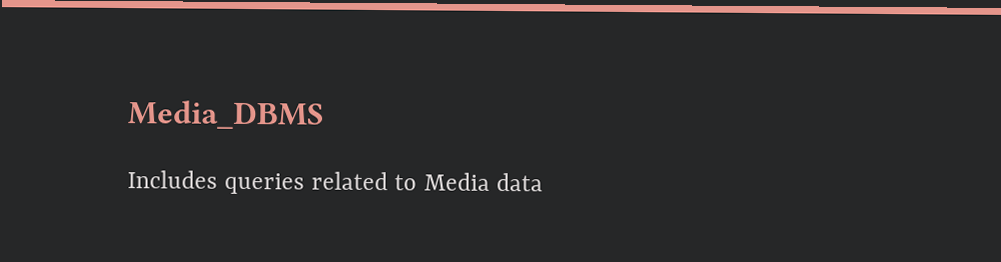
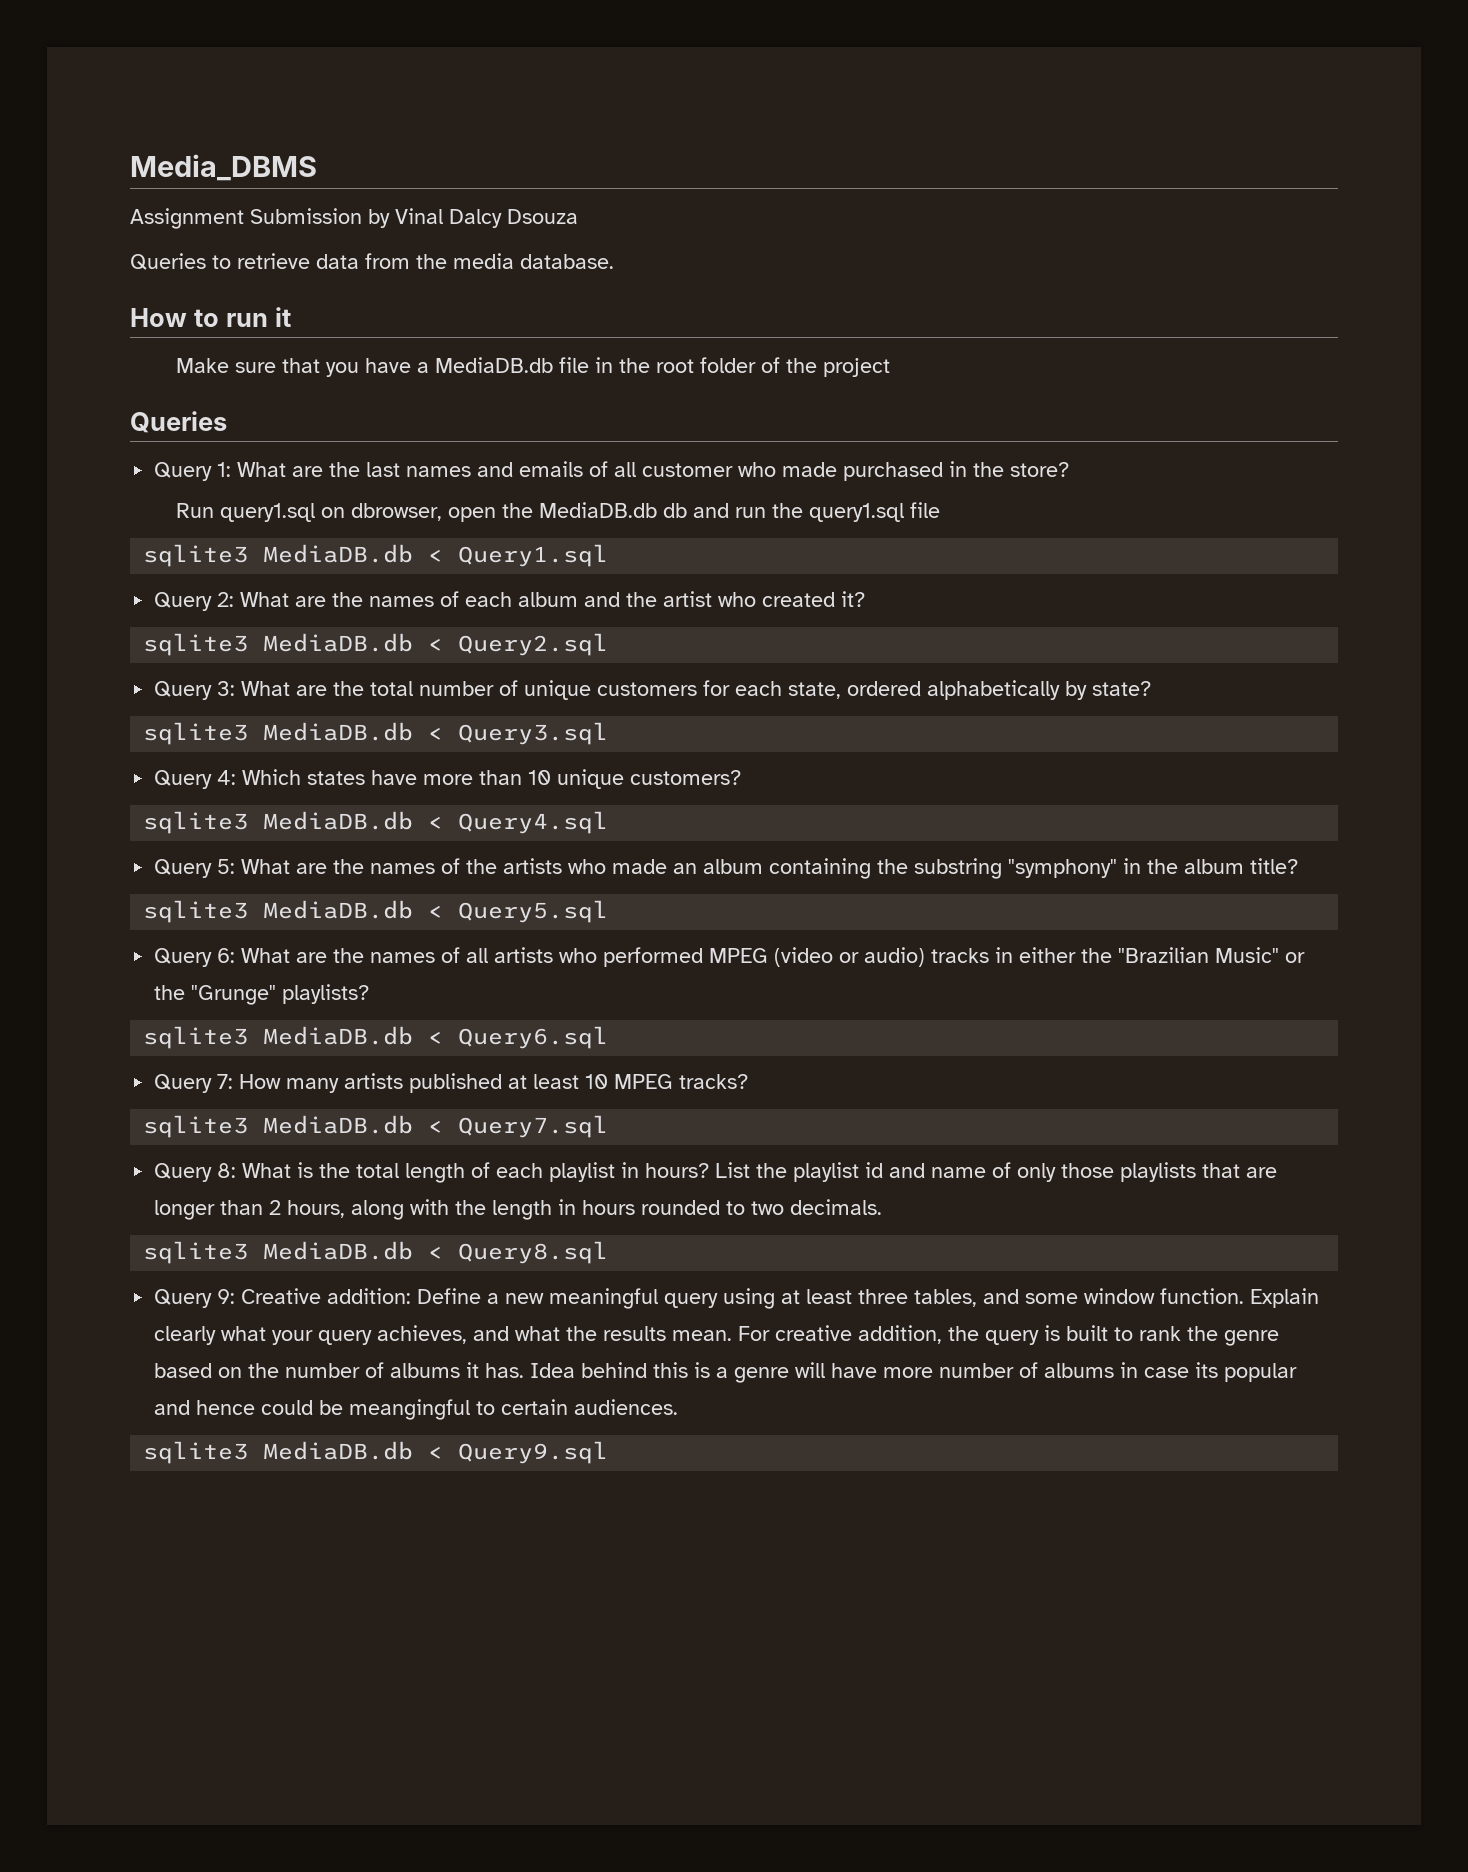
[127,170,543,195] Includes queries related to Media data -> [130,208,578,229] [130,253,614,270] [130,307,291,327] [175,357,890,377] [130,411,227,433] [154,461,1070,481] [175,502,940,522] [143,544,609,567] [154,591,866,611] [143,633,609,656] [154,680,1152,700] [143,722,609,745] [154,769,742,789] [143,811,609,834] [154,858,1299,879] [143,900,609,923] [154,947,1306,967] [154,984,370,1005] [143,1026,609,1049] [154,1073,749,1093] [143,1115,609,1138] [154,1162,1278,1183] [154,1199,883,1220] [143,1241,609,1264] [154,1288,1320,1309] [154,1325,1280,1346] [154,1362,1298,1383] [154,1399,679,1420] [143,1441,609,1464] Assignment Submission by Vinal Dalcy Dsouza // Queries to retrieve data from the media database. // How to run it // Make sure that you have a MediaDB.db file in the root folder of the project // Queries // Query 1: What are the last names and emails of all customer who made purchased in the store? // Run query1.sql on dbrowser, open the MediaDB.db db and run the query1.sql file // sqlite3 MediaDB.db < Query1.sql // Query 2: What are the names of each album and the artist who created it? // sqlite3 MediaDB.db < Query2.sql // Query 3: What are the total number of unique customers for each state, ordered alphabetically by state? // sqlite3 MediaDB.db < Query3.sql // Query 4: Which states have more than 10 unique customers? // sqlite3 MediaDB.db < Query4.sql // Query 5: What are the names of the artists who made an album containing the substring "symphony" in the album title? // sqlite3 MediaDB.db < Query5.sql // Query 6: What are the names of all artists who performed MPEG (video or audio) tracks in either the "Brazilian Music" or the "Grunge" playlists? // sqlite3 MediaDB.db < Query6.sql // Query 7: How many artists published at least 10 MPEG tracks? // sqlite3 MediaDB.db < Query7.sql // Query 8: What is the total length of each playlist in hours? List the playlist id and name of only those playlists that are longer than 2 hours, along with the length in hours rounded to two decimals. // sqlite3 MediaDB.db < Query8.sql // Query 9: Creative addition: Define a new meaningful query using at least three tables, and some window function. Explain clearly what your query achieves, and what the results mean. For creative addition, the query is built to rank the genre based on the number of albums it has. Idea behind this is a genre will have more number of albums in case its popular and hence could be meangingful to certain audiences. // sqlite3 MediaDB.db < Query9.sql

